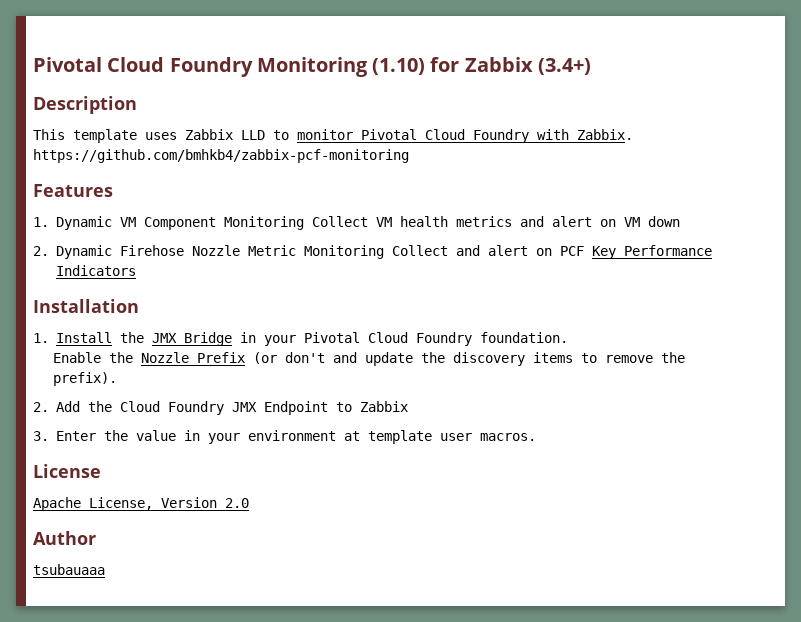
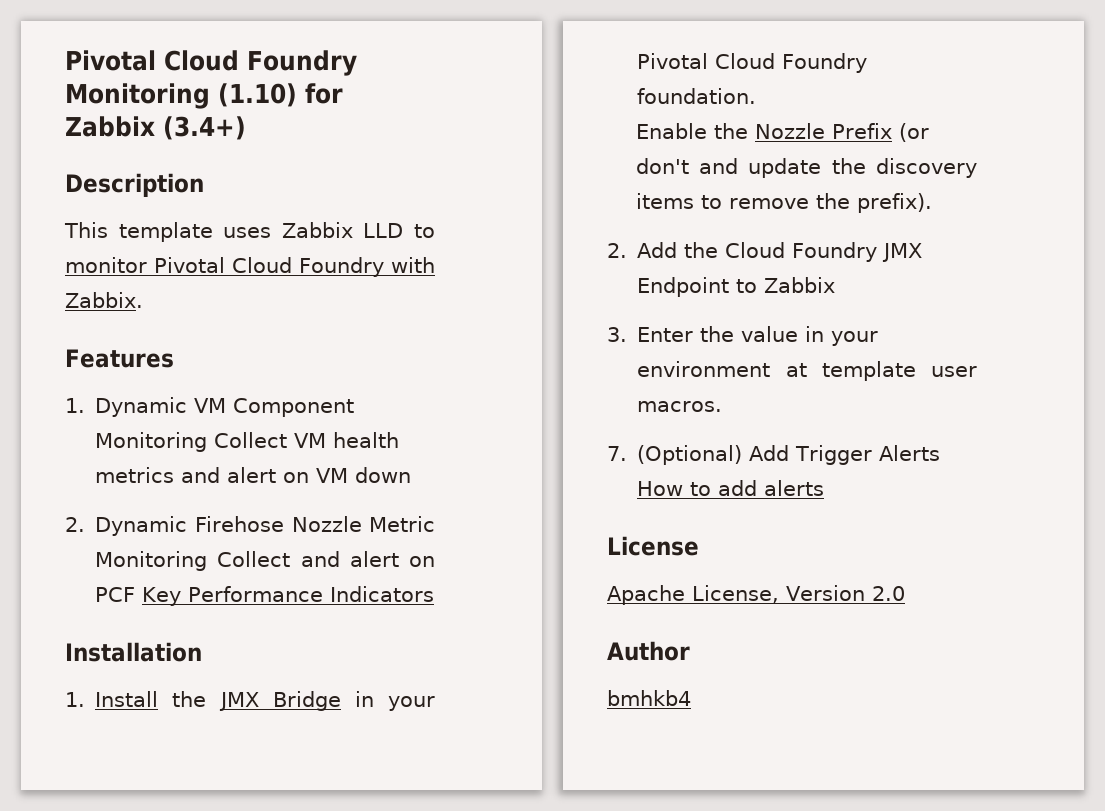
[33,149,409,163] https://github.com/bmhkb4/zabbix-pcf-monitoring -> (143, 300) none
(536, 437) none -> [607,445,941,465] [637,480,825,496] // 7. (Optional) Add Trigger Alerts How to add alerts
[33,564,105,575] tsubauaaa -> [607,690,691,706] bmhkb4

